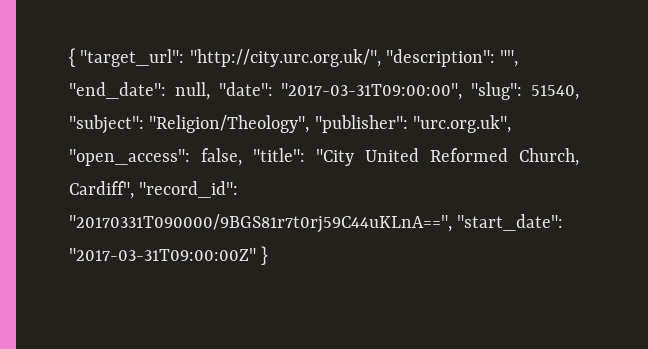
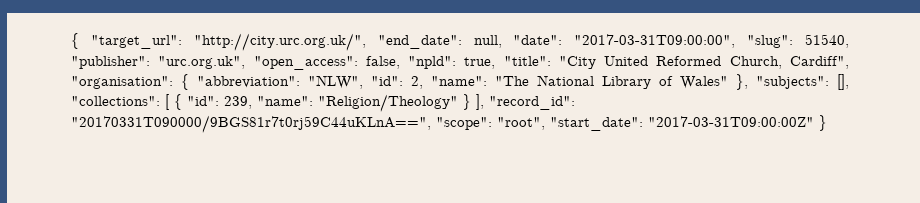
[385,49,519,67] "description": "", -> (366, 42) none
[69,115,310,134] "subject": "Religion/Theology", -> (849, 41) none
(242, 157) none -> [408,56,496,69] "npld": true,
[139,181,239,198] [69,214,452,233] "record_id": "20170331T090000/9BGS81r7t0rj59C44uKLnA==", -> [71,74,849,90] [71,94,575,112] [71,115,545,133] "organisation": { "abbreviation": "NLW", "id": 2, "name": "The National Library of Wales" }, "subjects": [], "collections": [ { "id": 239, "name": "Religion/Theology" } ], "record_id": "20170331T090000/9BGS81r7t0rj59C44uKLnA==", "scope": "root",

